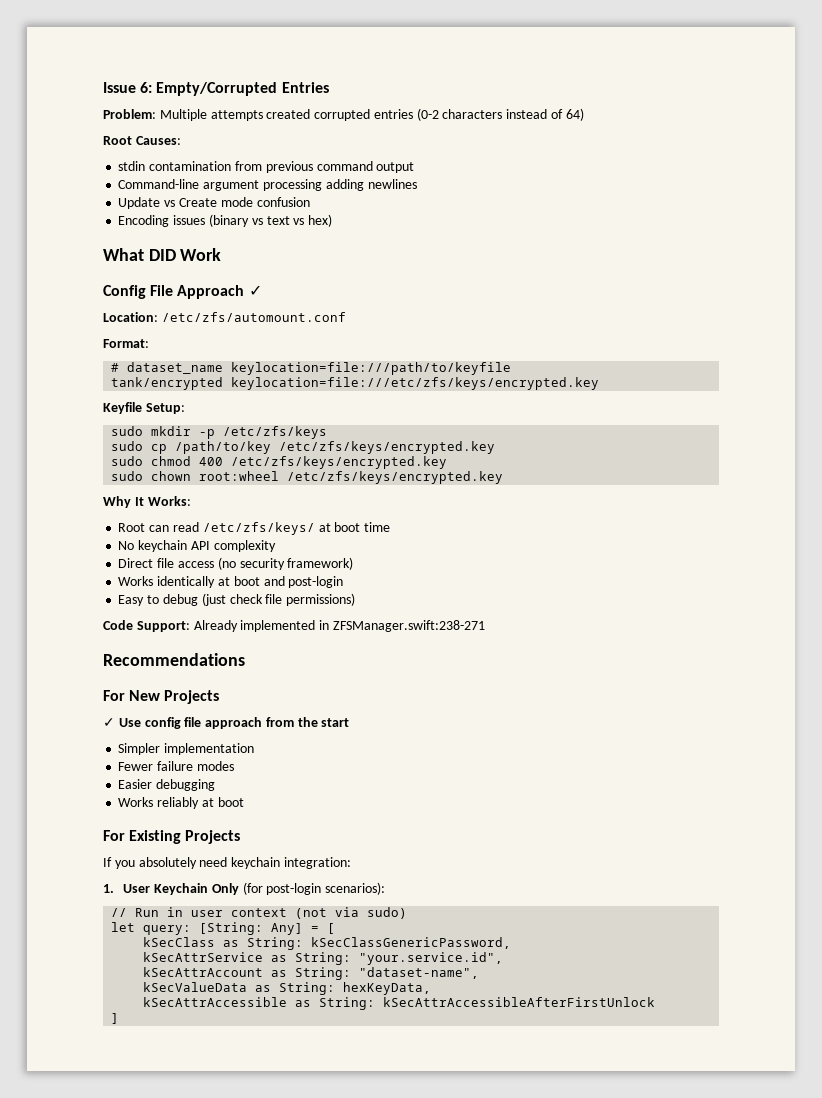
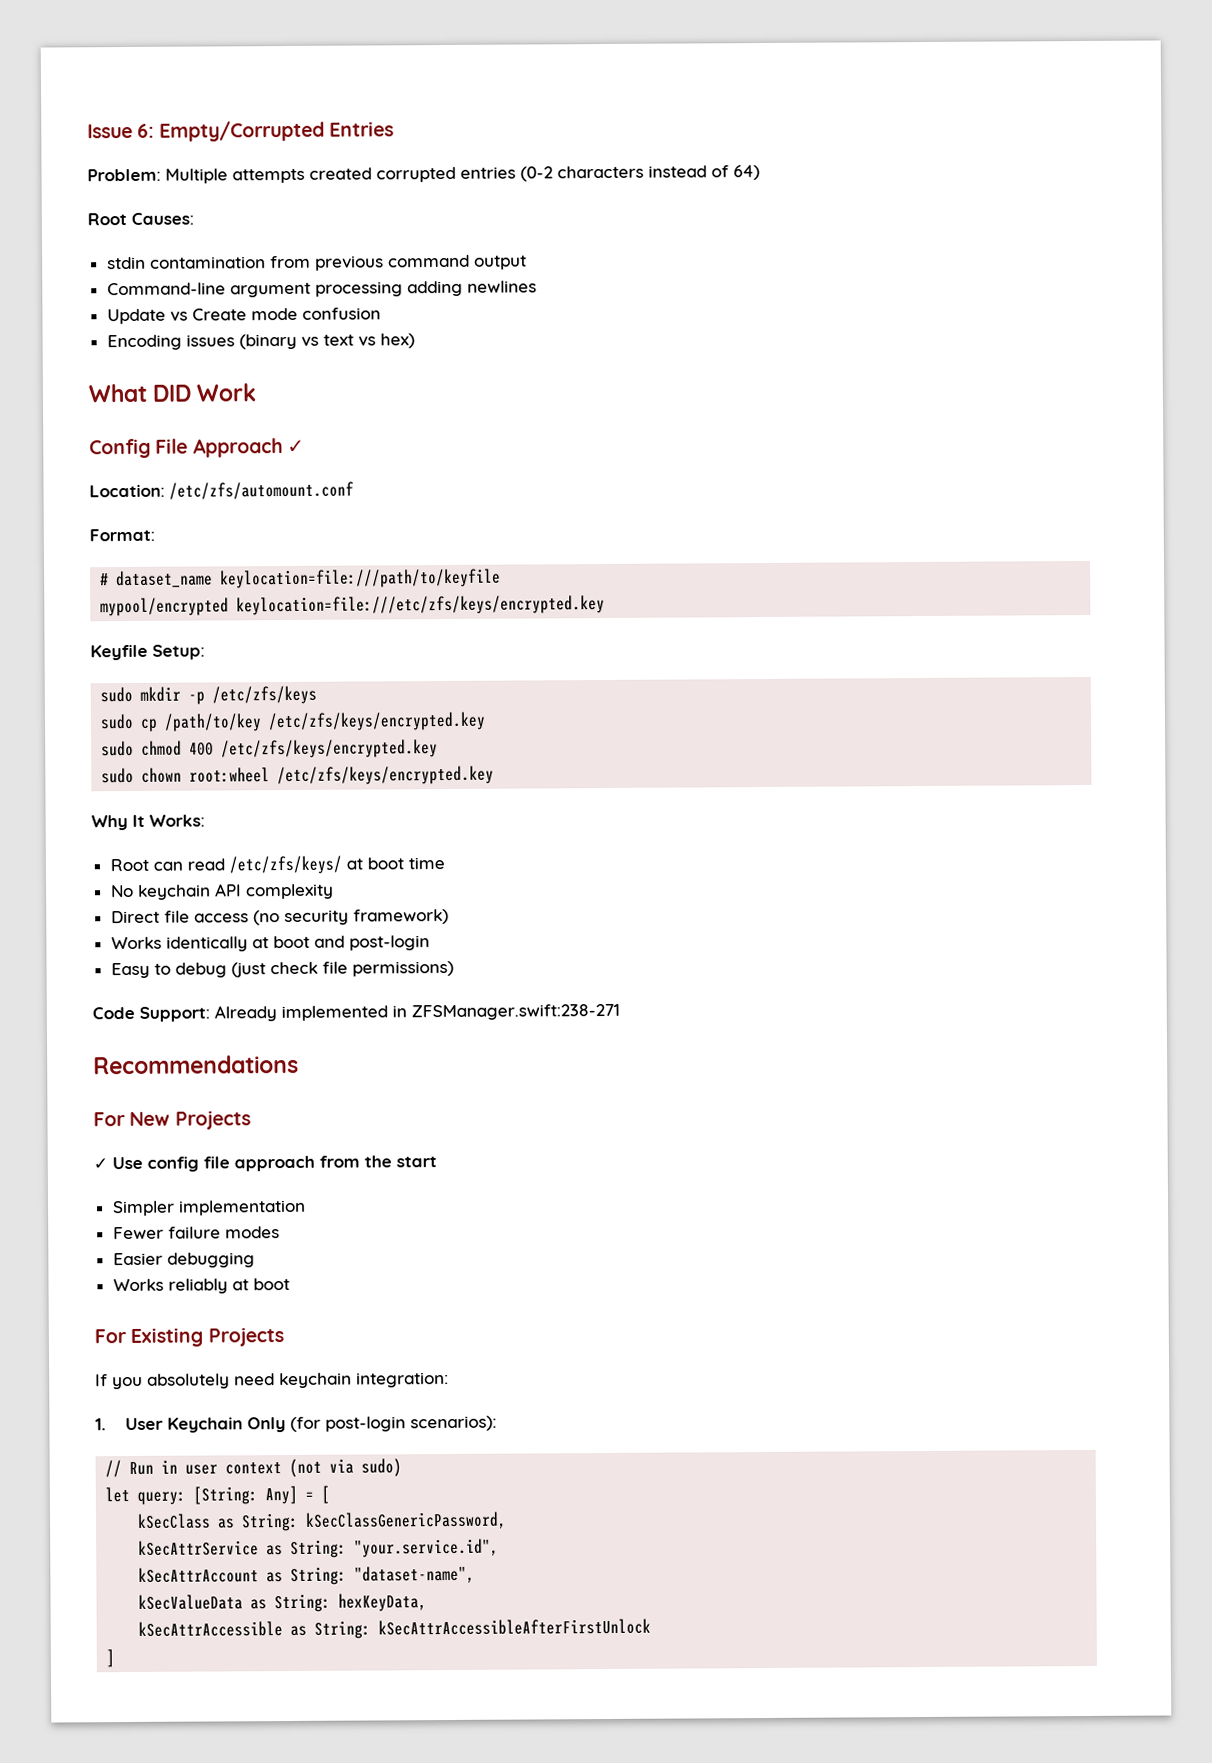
[111,377,224,390] tank/encrypted -> [100,597,230,617] mypool/encrypted

